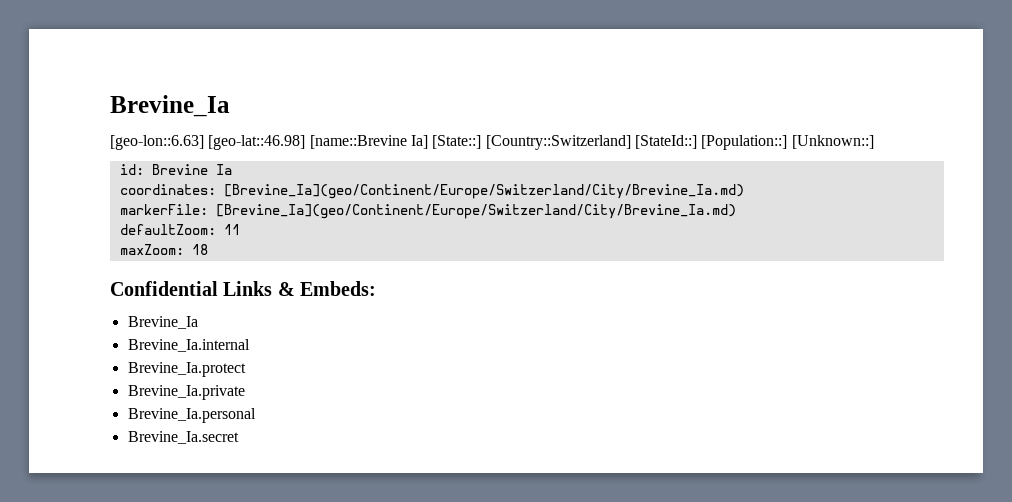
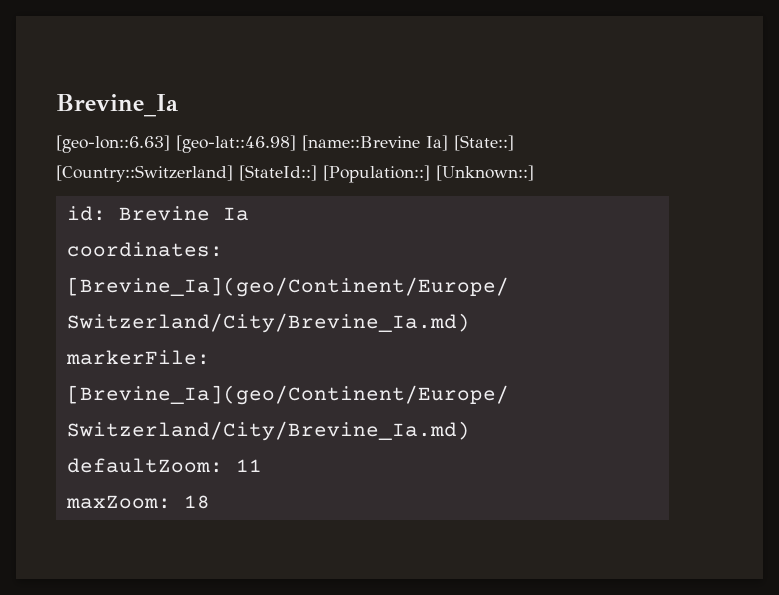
[110,281,377,296] [127,316,198,329] [127,339,250,352] [127,362,246,377] [127,385,245,400] [127,408,256,423] [127,431,239,444] // Confidential Links & Embeds: // Brevine_Ia // Brevine_Ia.internal // Brevine_Ia.protect // Brevine_Ia.private // Brevine_Ia.personal // Brevine_Ia.secret -> (210, 502) none

